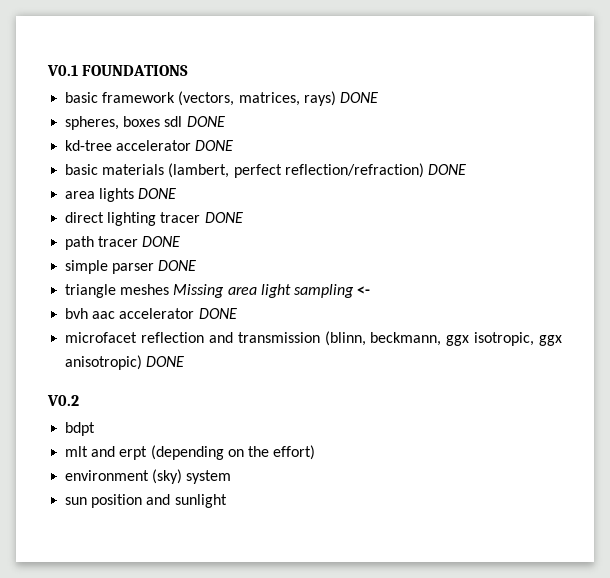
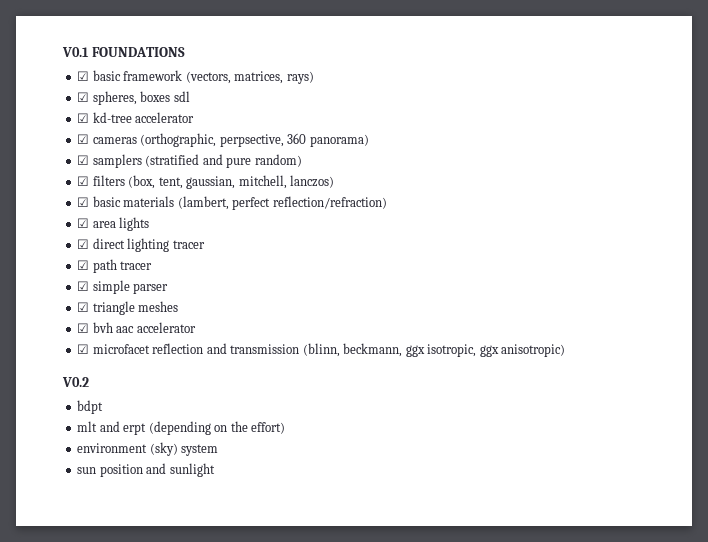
(189, 70) none -> [77,71,90,81] ☑
[339,92,378,103] DONE // -> [77,92,90,102] // ☑
[186,116,225,127] DONE // -> [77,113,90,123] // ☑
[195,140,234,151] DONE // -> [77,133,369,147] [77,154,302,168] [77,175,335,189] [77,197,90,207] // ☑ cameras (orthographic, perpsective, 360 panorama) // ☑ samplers (stratified and pure random) // ☑ filters (box, tent, gaussian, mitchell, lanczos) // ☑
[427,164,466,175] DONE // -> [77,218,90,228] // ☑
[138,188,177,199] DONE // -> [77,239,90,249] // ☑
[204,212,243,223] DONE // -> [77,260,90,270] // ☑
[142,236,181,247] DONE // -> [77,281,90,291] // ☑
[158,260,197,271] DONE // -> [77,302,90,312] // ☑
[173,284,371,298] Missing area light sampling <- // -> [77,323,90,333] // ☑
[198,308,237,319] DONE // -> [77,344,90,354] // ☑
[146,356,185,367] DONE -> (566, 350) none

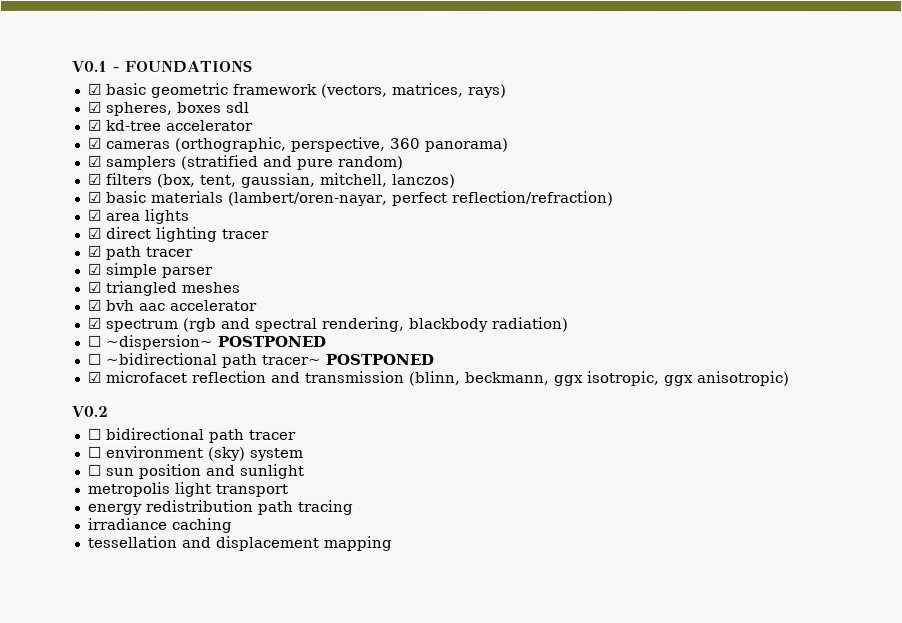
(89, 52) none -> [113,66,120,72] -
(121, 75) none -> [150,82,229,98] geometric
[219,134,284,147] perpsective, -> [290,136,386,152] perspective,
[177,196,229,210] (lambert, -> [227,191,388,206] (lambert/oren-nayar,
[92,301,135,315] triangle -> [105,280,178,296] triangled
(196, 327) none -> [86,316,568,333] [86,334,326,350] [86,352,434,368] // ☑ spectrum (rgb and spectral rendering, blackbody radiation) // ☐ ~dispersion~ POSTPONED // ☐ ~bidirectional path tracer~ POSTPONED
[77,400,104,414] [77,421,286,435] bdpt // mlt and erpt (depending on the effort) // -> [86,427,296,443] [86,446,101,458] ☐ bidirectional path tracer // ☐
(219, 450) none -> [86,464,101,476] ☐
(215, 470) none -> [86,481,288,497] [86,499,353,515] [86,517,232,533] [86,535,392,551] // metropolis light transport // energy redistribution path tracing // irradiance caching // tessellation and displacement mapping

